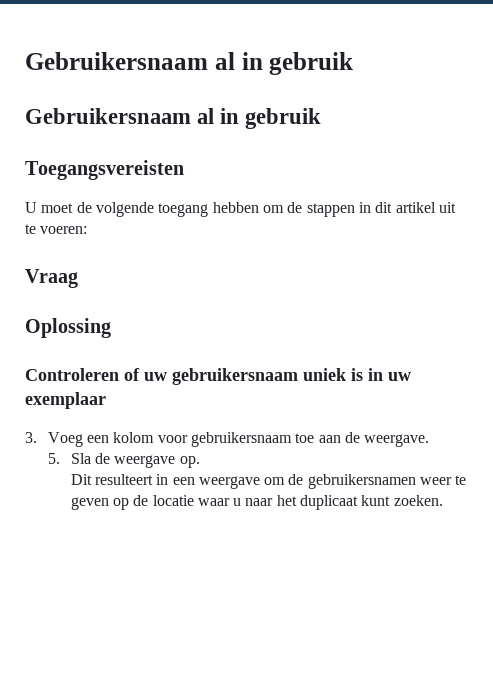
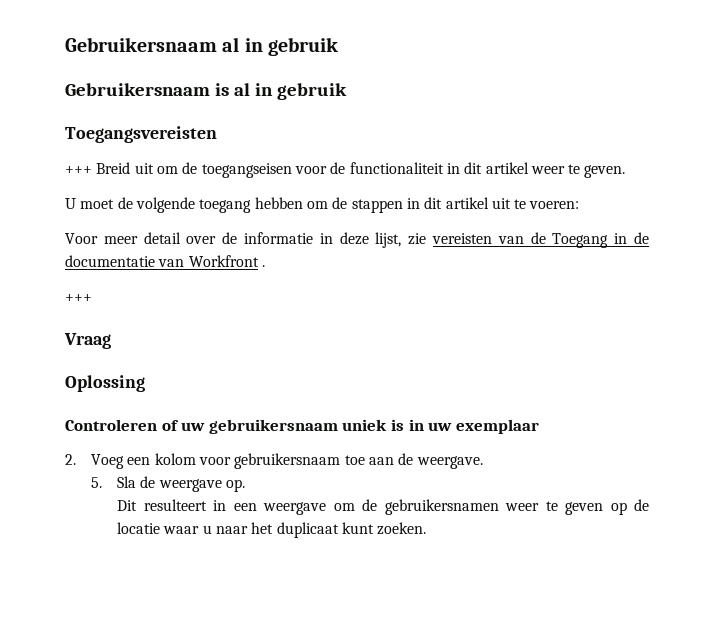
(191, 116) none -> [214,83,229,96] is
(184, 170) none -> [65,162,626,178] // +++ Breid uit om de toegangseisen voor de functionaliteit in dit artikel weer te geven.
(88, 230) none -> [65,232,649,248] [65,255,265,267] [65,294,92,302] // Voor meer detail over de informatie in deze lijst, zie vereisten van de Toegang in de documentatie van Workfront . // +++
[25,432,37,443] 3. -> [65,454,76,465] 2.

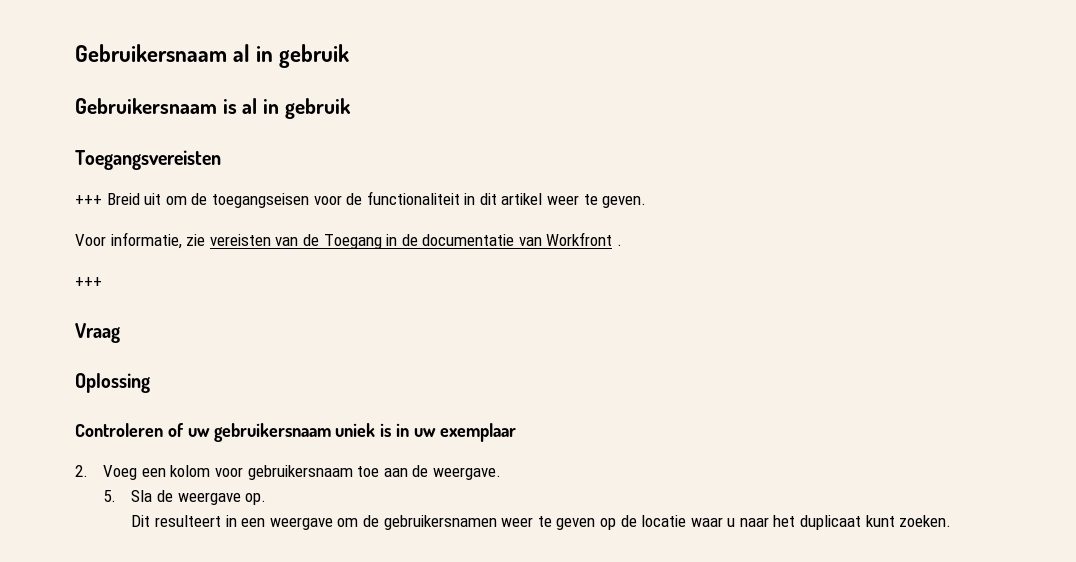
[65,197,580,213] [65,232,402,248] U moet de volgende toegang hebben om de stappen in dit artikel uit te voeren: // Voor meer detail over de informatie in deze lijst, -> [75,232,182,249] Voor informatie,

